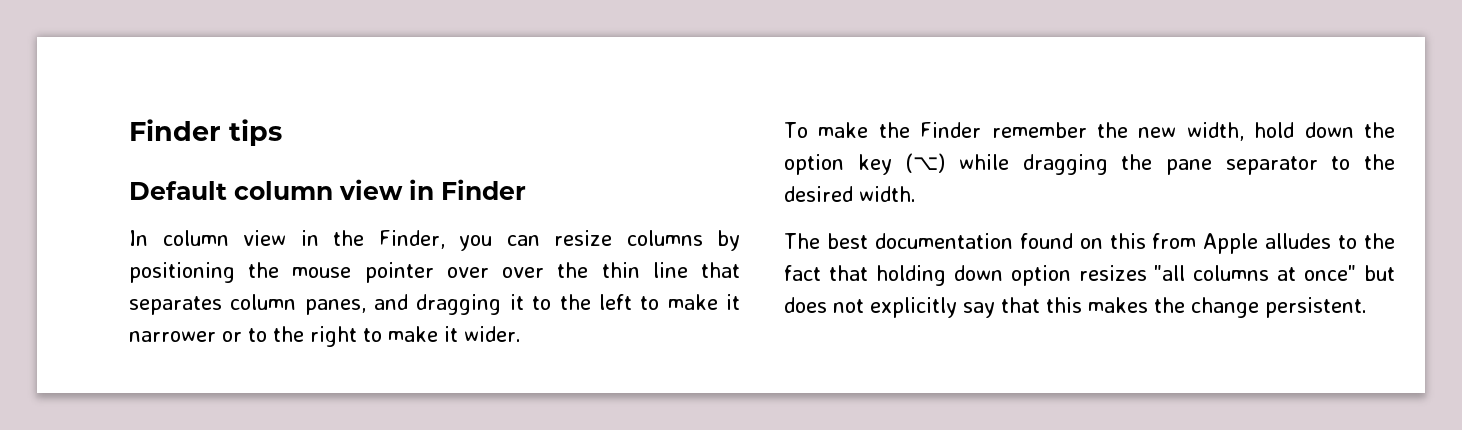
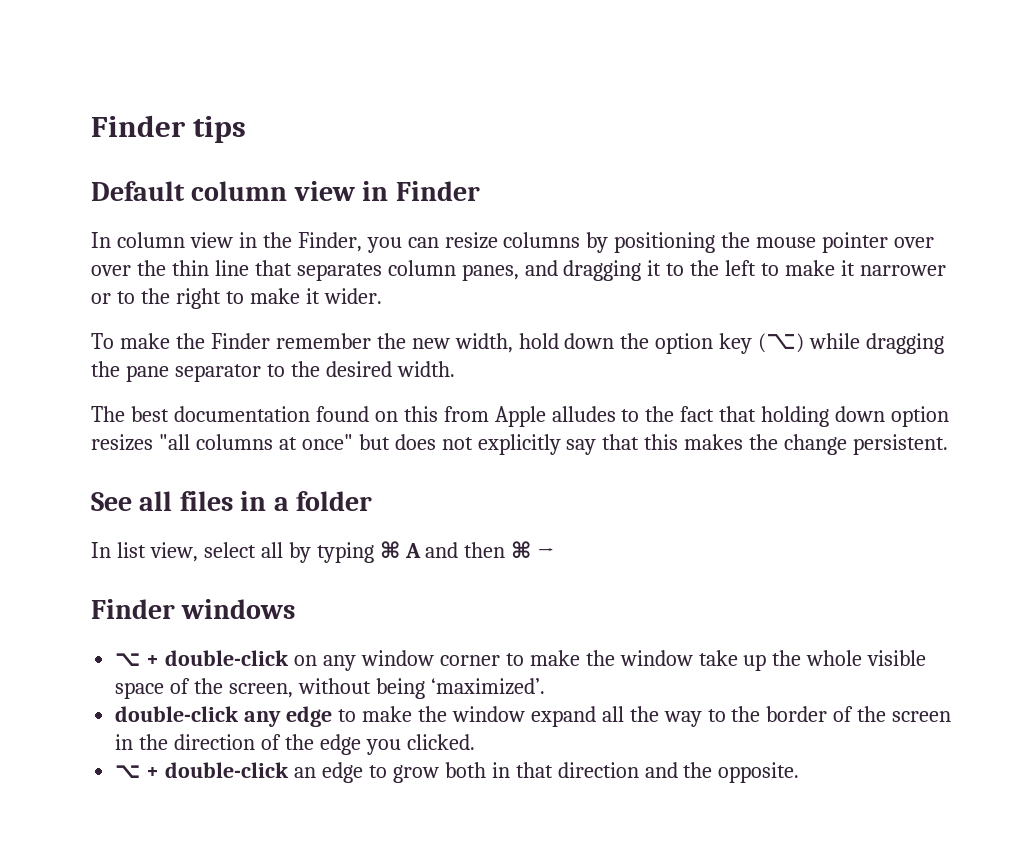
(1367, 307) none -> [91,491,373,511] [91,541,555,563] [91,599,296,619] [115,650,927,671] [115,678,545,699] [115,706,952,727] [115,734,475,755] [115,762,800,783] // See all files in a folder // In list view, select all by typing ⌘ A and then ⌘ → // Finder windows // ⌥ + double-click on any window corner to make the window take up the whole visible space of the screen, without being ‘maximized’. // double-click any edge to make the window expand all the way to the border of the screen in the direction of the edge you clicked. // ⌥ + double-click an edge to grow both in that direction and the opposite.

